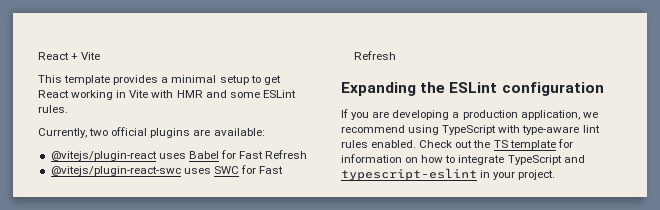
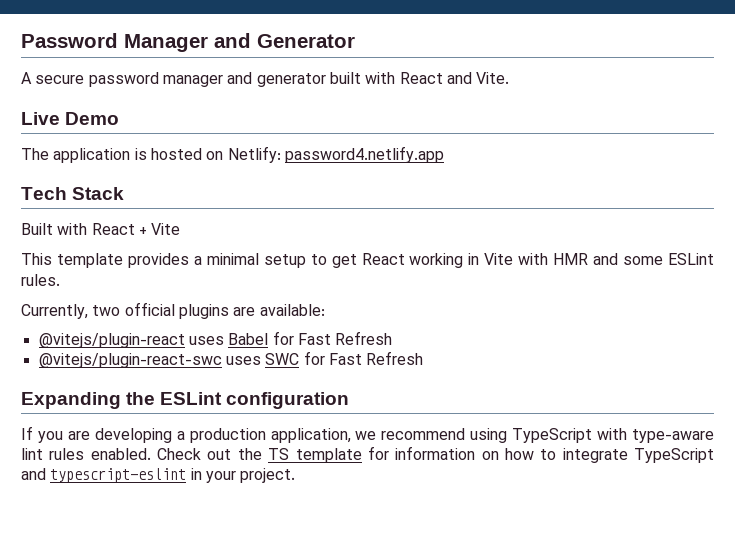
(38, 56) none -> [21,33,355,52] [21,72,510,87] [21,112,120,125] [21,146,444,163] [21,187,125,200] [21,223,88,235] Password Manager and Generator // A secure password manager and generator built with React and Vite. // Live Demo // The application is hosted on Netlify: password4.netlify.app // Tech Stack // Built with

